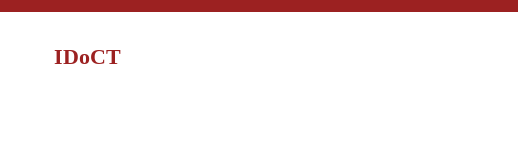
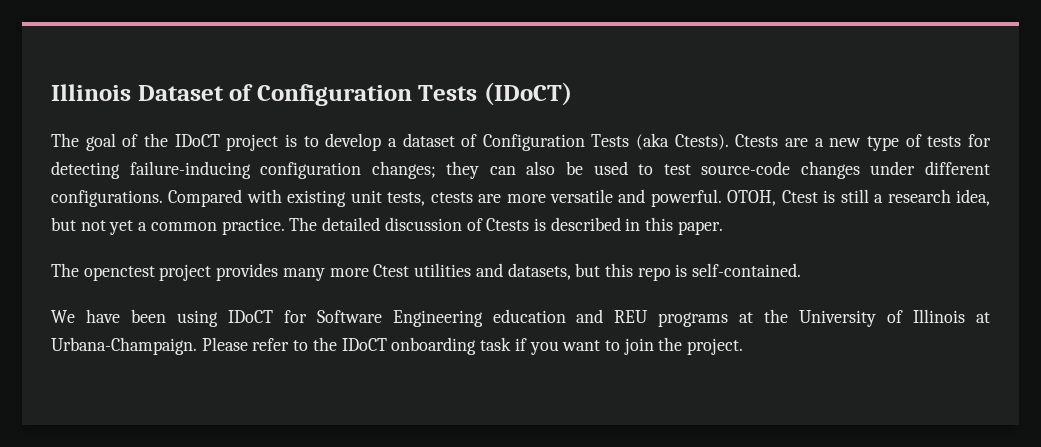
[54,50,121,64] IDoCT -> [51,82,573,106] [51,133,992,151] [51,161,990,179] [51,189,991,207] [51,217,723,235] [51,263,802,281] [51,309,991,327] [51,337,744,355] Illinois Dataset of Configuration Tests (IDoCT) // The goal of the IDoCT project is to develop a dataset of Configuration Tests (aka Ctests). Ctests are a new type of tests for detecting failure-inducing configuration changes; they can also be used to test source-code changes under different configurations. Compared with existing unit tests, ctests are more versatile and powerful. OTOH, Ctest is still a research idea, but not yet a common practice. The detailed discussion of Ctests is described in this paper. // The openctest project provides many more Ctest utilities and datasets, but this repo is self-contained. // We have been using IDoCT for Software Engineering education and REU programs at the University of Illinois at Urbana-Champaign. Please refer to the IDoCT onboarding task if you want to join the project.

